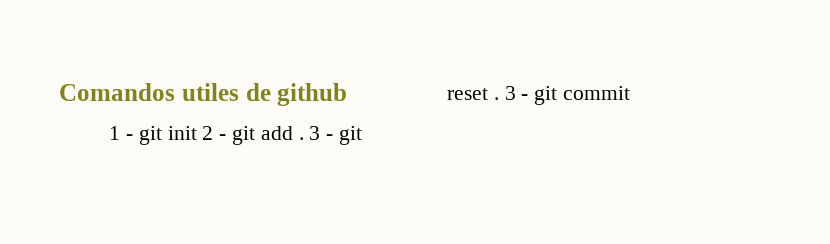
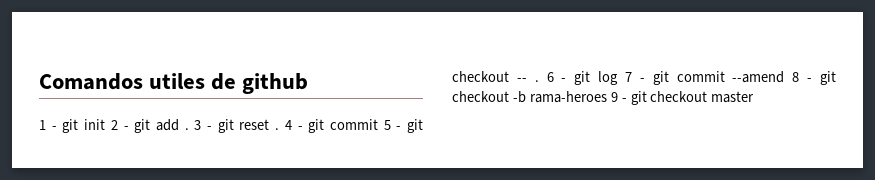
[504,86,631,105] 3 - git commit -> [284,119,423,133] [452,71,836,85] [452,91,755,105] 4 - git commit 5 - git checkout -- . 6 - git log 7 - git commit --amend 8 - git checkout -b rama-heroes 9 - git checkout master

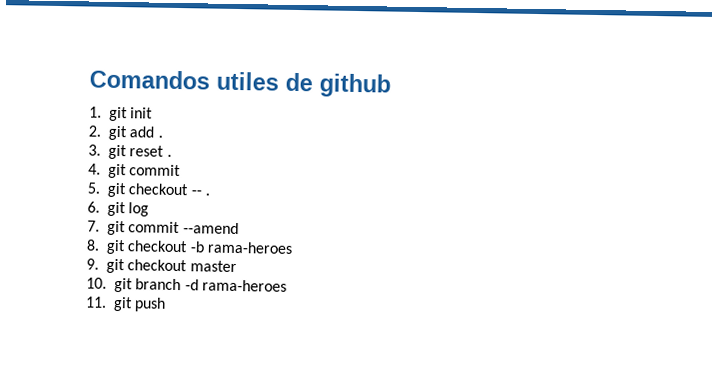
[39,120,57,130] 1 - -> [89,106,102,118] 1.
[110,120,129,130] 2 - -> [88,125,101,137] // 2.
[194,120,212,130] 3 - -> [88,144,101,156] // 3.
[284,119,402,133] 4 - git commit 5 - -> [88,163,182,179] [87,182,101,194] // 4. git commit // 5.
[546,72,567,82] 6 - -> [87,201,100,213] // 6.
[625,72,645,82] 7 - -> [87,220,100,232] // 7.
[792,72,813,82] 8 - -> [86,239,100,251] // 8.
[610,92,627,102] 9 - -> [86,258,99,270] // 9.
(755, 97) none -> [86,277,287,293] [85,296,167,312] // 10. git branch -d rama-heroes // 11. git push

